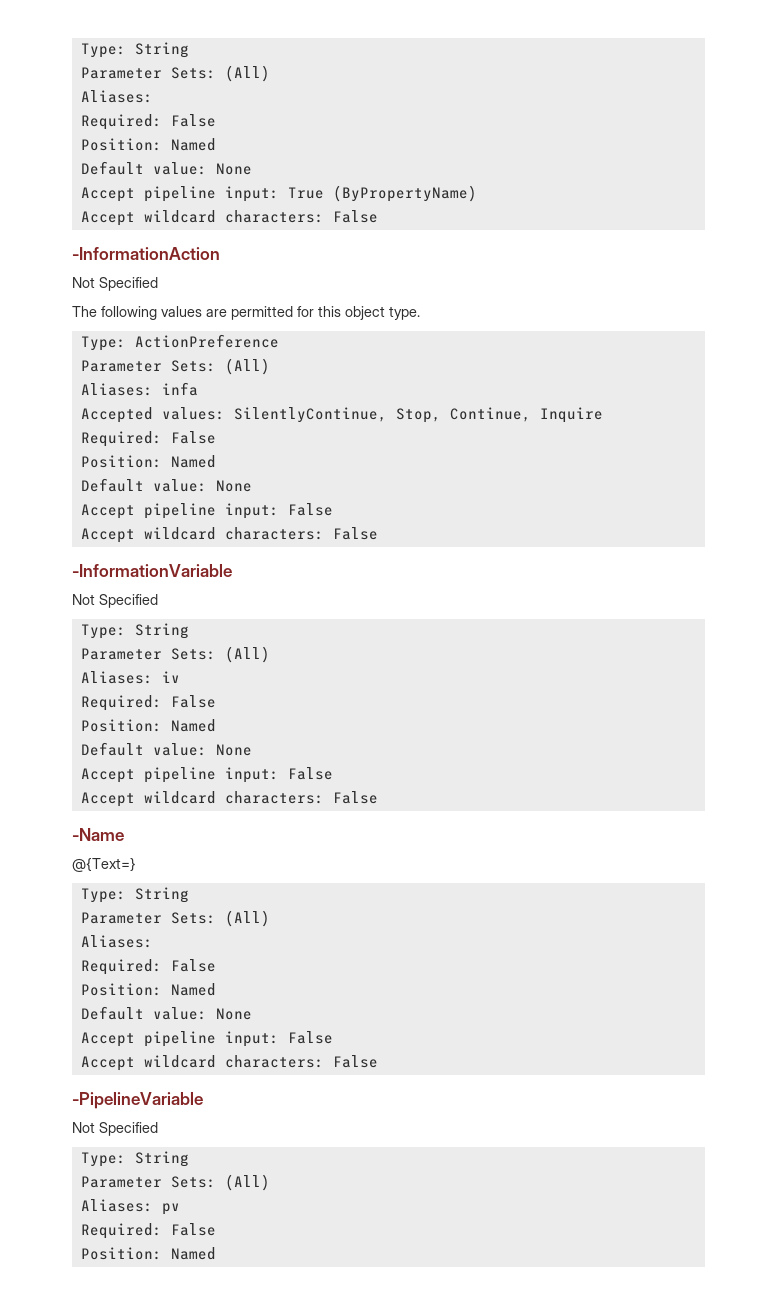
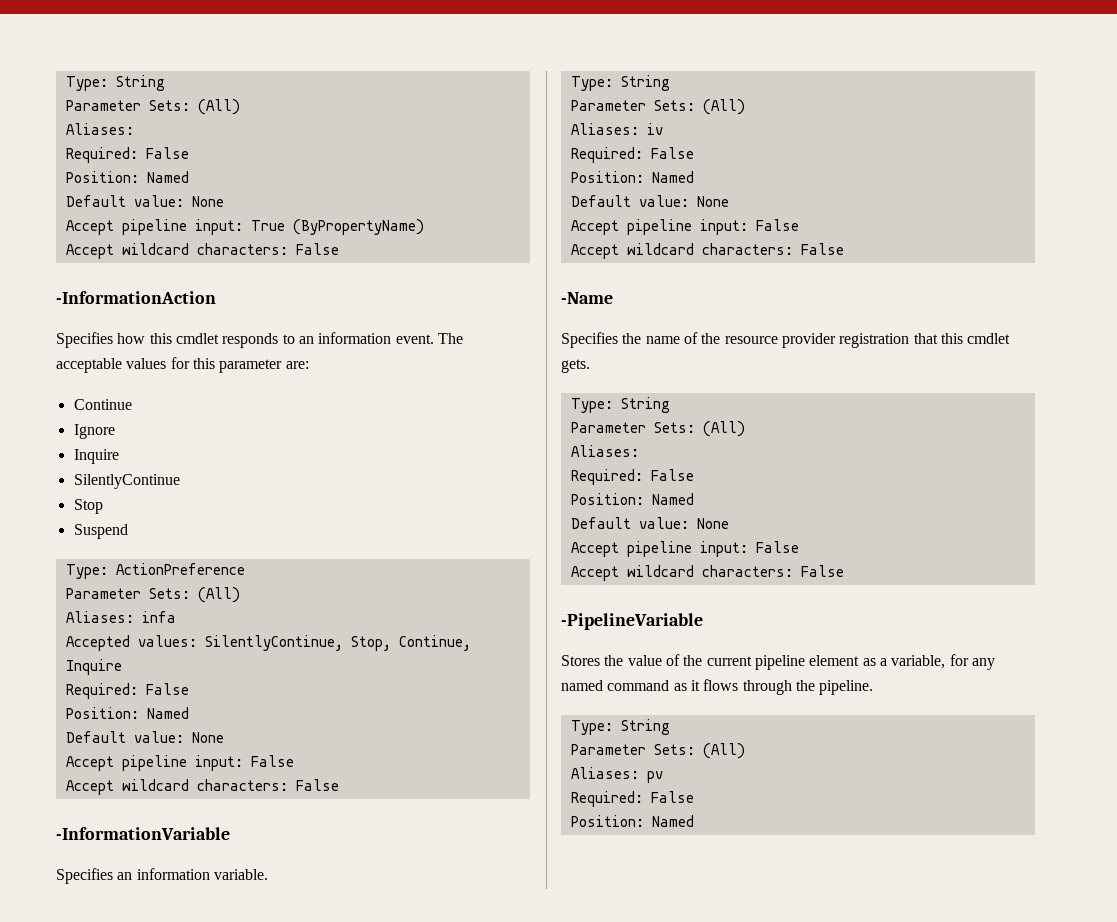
[72,277,158,291] [72,306,420,320] Not Specified // The following values are permitted for this object type. -> [56,332,463,348] [56,357,309,373] [73,399,132,410] [73,424,115,439] [73,449,119,464] [73,474,180,489] [73,499,103,514] [73,524,128,539] Specifies how this cmdlet responds to an information event. The acceptable values for this parameter are: // Continue // Ignore // Inquire // SilentlyContinue // Stop // Suspend
[72,594,158,608] Not Specified -> [56,868,268,884] Specifies an information variable.
[72,857,136,872] @{Text=} -> [561,332,1011,348] [561,359,590,373] Specifies the name of the resource provider registration that this cmdlet gets.
[72,1122,158,1136] Not Specified -> [561,654,995,670] [561,679,874,695] Stores the value of the current pipeline element as a variable, for any named command as it flows through the pipeline.

